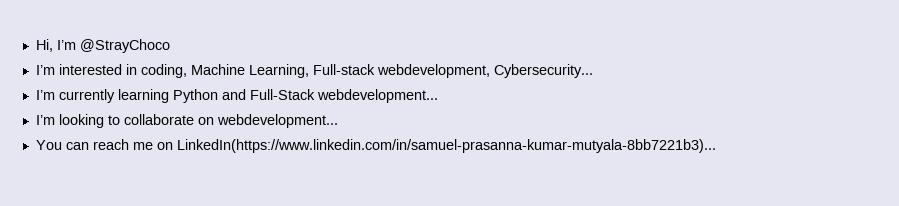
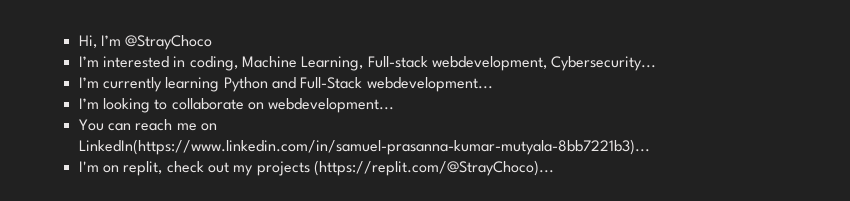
(716, 146) none -> [78,160,554,176] // I'm on replit, check out my projects (https://replit.com/@StrayChoco)...

